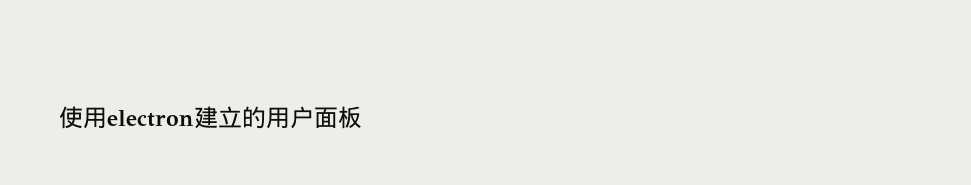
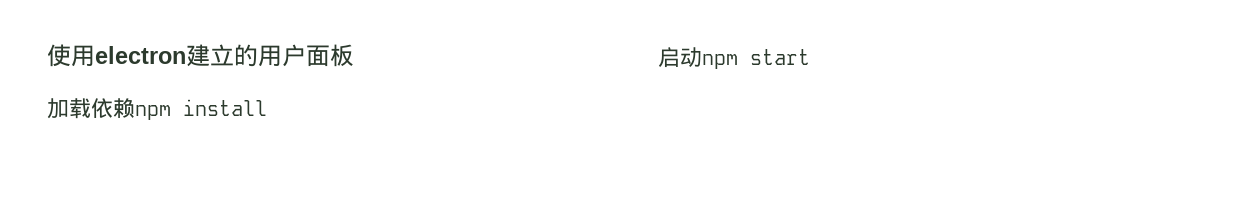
(362, 117) none -> [47,98,267,120] [658,47,810,69] // 加载依赖npm install // 启动npm start

